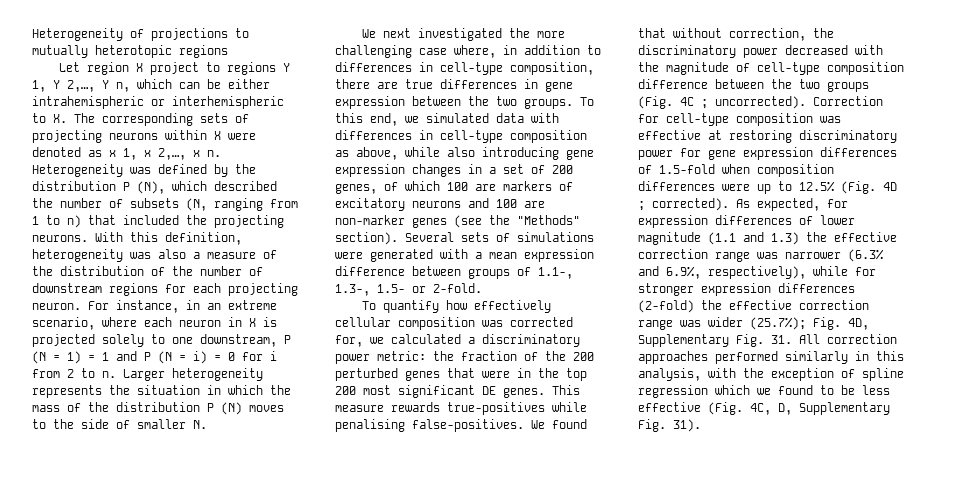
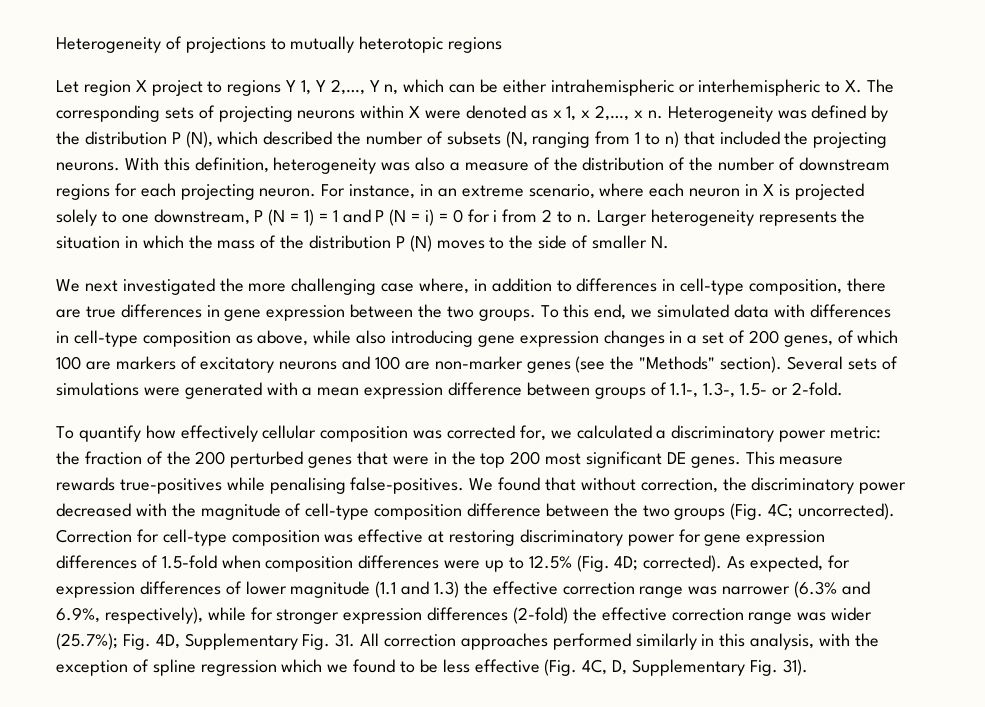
[680,97,708,109] 4C ; -> [768,503,794,519] 4C;
[883,182,897,191] [638,201,645,211] 4D ; -> [614,556,639,571] 4D;

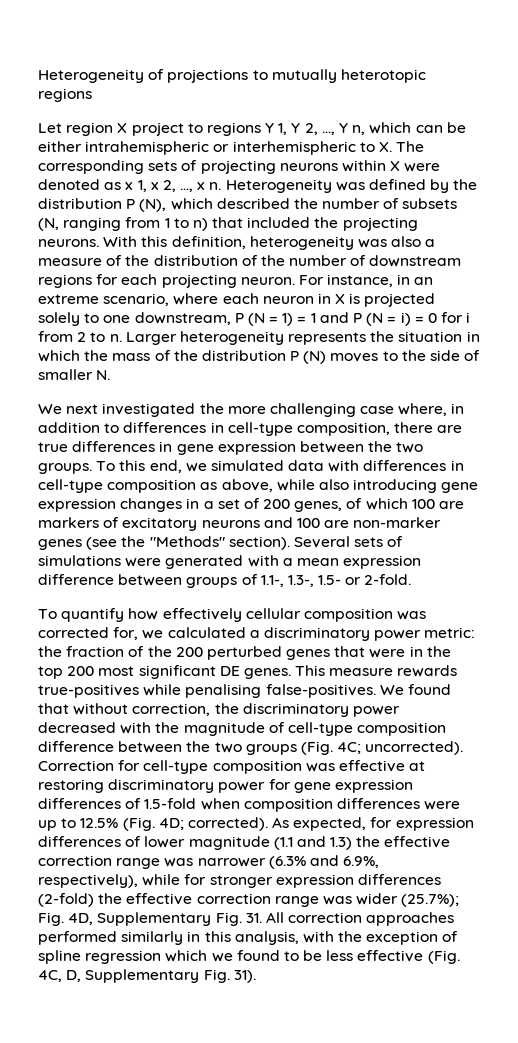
[330,79,365,95] 2,…, -> [304,123,335,135] 2, …,
[595,105,630,121] 2,…, -> [162,180,194,192] 2, …,

